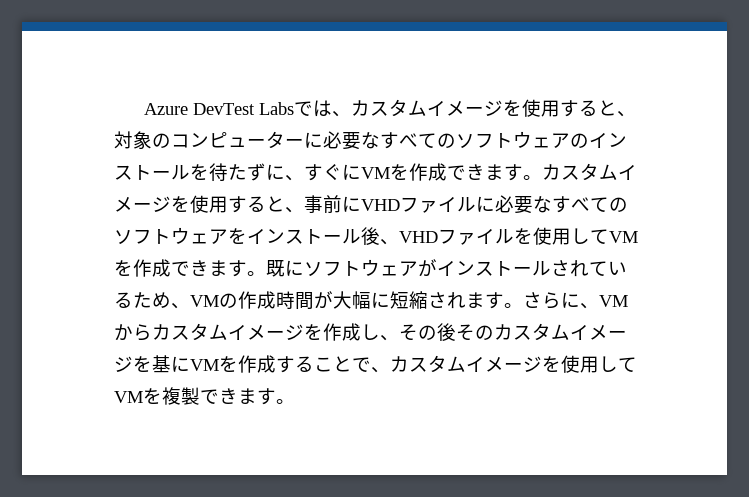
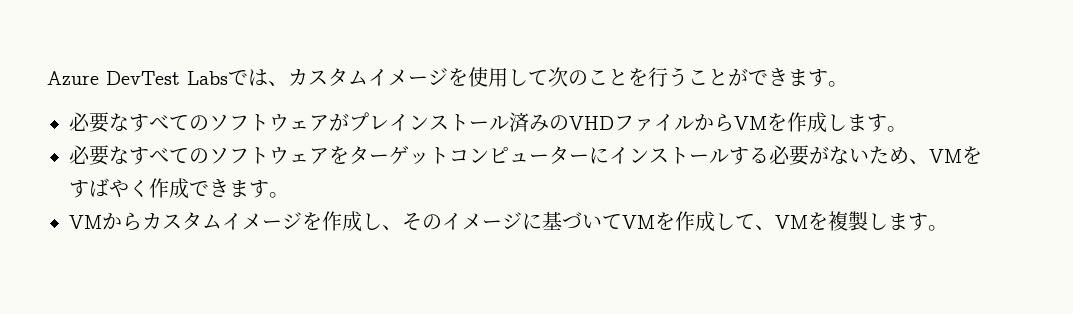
[559,100,636,117] [114,131,627,150] [114,163,637,182] [114,195,495,213] すると、対象のコンピューターに必要なすべてのソフトウェアのインストールを待たずに、すぐにVMを作成できます。カスタムイメージを使用すると、事前にVHDファイルに -> [508,67,848,87] [69,112,907,133] して次のことを行うことができます。 // 必要なすべてのソフトウェアがプレインストール済みのVHDファイルからVMを作成します。 //
[247,227,638,245] [114,259,627,277] [114,291,599,310] インストール後、VHDファイルを使用してVMを作成できます。既にソフトウェアがインストールされているため、VMの作成時間が大幅に短縮されます。さらに、 -> [349,145,982,166] [69,178,289,199] ターゲットコンピューターにインストールする必要がないため、VMをすばやく作成できます。 //
[437,323,627,341] [114,355,637,373] 後そのカスタムイメージを基にVMを作成することで、カスタムイメージを使用して -> [442,211,775,232] イメージに基づいてVMを作成して、
[200,388,238,404] でき -> [868,213,888,230] し

